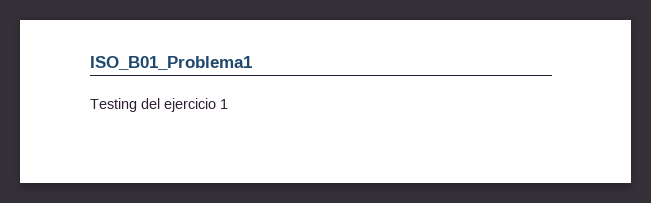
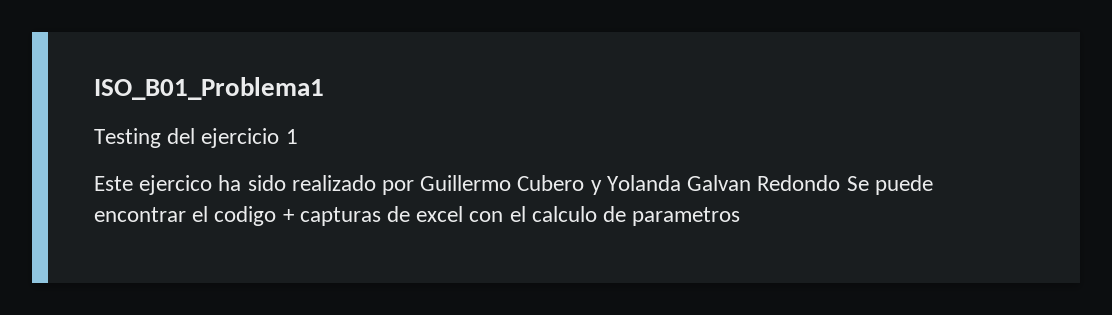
(228, 104) none -> [94,175,933,195] [94,206,741,226] // Este ejercico ha sido realizado por Guillermo Cubero y Yolanda Galvan Redondo Se puede encontrar el codigo + capturas de excel con el calculo de parametros

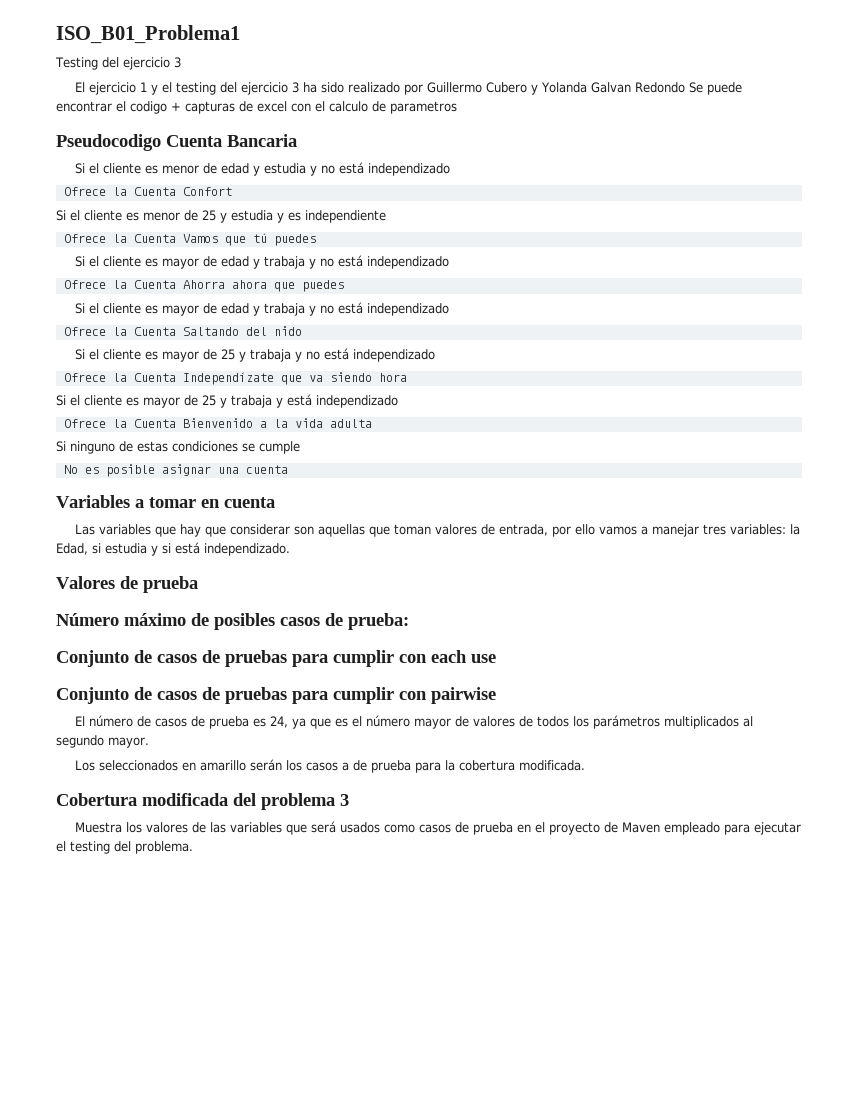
[285,129,298,144] [94,175,213,195] 1 // Este ejercico -> [173,57,181,68] [75,82,300,95] 3 // El ejercicio 1 y el testing del ejercicio 3
(741, 216) none -> [56,134,297,151] [75,162,451,176] [63,187,232,196] [56,210,386,223] [63,233,316,246] [75,255,450,269] [63,280,344,292] [75,302,450,316] [63,326,302,336] [75,348,436,362] [63,372,407,385] [56,394,398,408] [63,418,372,428] [56,441,300,454] [63,464,288,477] [56,495,275,508] [75,524,801,537] [56,542,290,556] [56,576,198,593] [56,613,409,630] [56,650,496,667] [56,687,496,704] [75,715,754,729] [56,735,149,748] [75,759,586,773] [56,793,349,810] [75,821,802,835] [56,841,193,854] // Pseudocodigo Cuenta Bancaria // Si el cliente es menor de edad y estudia y no está independizado // Ofrece la Cuenta Confort // Si el cliente es menor de 25 y estudia y es independiente // Ofrece la Cuenta Vamos que tú puedes // Si el cliente es mayor de edad y trabaja y no está independizado // Ofrece la Cuenta Ahorra ahora que puedes // Si el cliente es mayor de edad y trabaja y no está independizado // Ofrece la Cuenta Saltando del nido // Si el cliente es mayor de 25 y trabaja y no está independizado // Ofrece la Cuenta Independízate que va siendo hora // Si el cliente es mayor de 25 y trabaja y está independizado // Ofrece la Cuenta Bienvenido a la vida adulta // Si ninguno de estas condiciones se cumple // No es posible asignar una cuenta // Variables a tomar en cuenta // Las variables que hay que considerar son aquellas que toman valores de entrada, por ello vamos a manejar tres variables: la Edad, si estudia y si está independizado. // Valores de prueba // Número máximo de posibles casos de prueba: // Conjunto de casos de pruebas para cumplir con each use // Conjunto de casos de pruebas para cumplir con pairwise // El número de casos de prueba es 24, ya que es el número mayor de valores de todos los parámetros multiplicados al segundo mayor. // Los seleccionados en amarillo serán los casos a de prueba para la cobertura modificada. // Cobertura modificada del problema 3 // Muestra los valores de las variables que será usados como casos de prueba en el proyecto de Maven empleado para ejecutar el testing del problema.

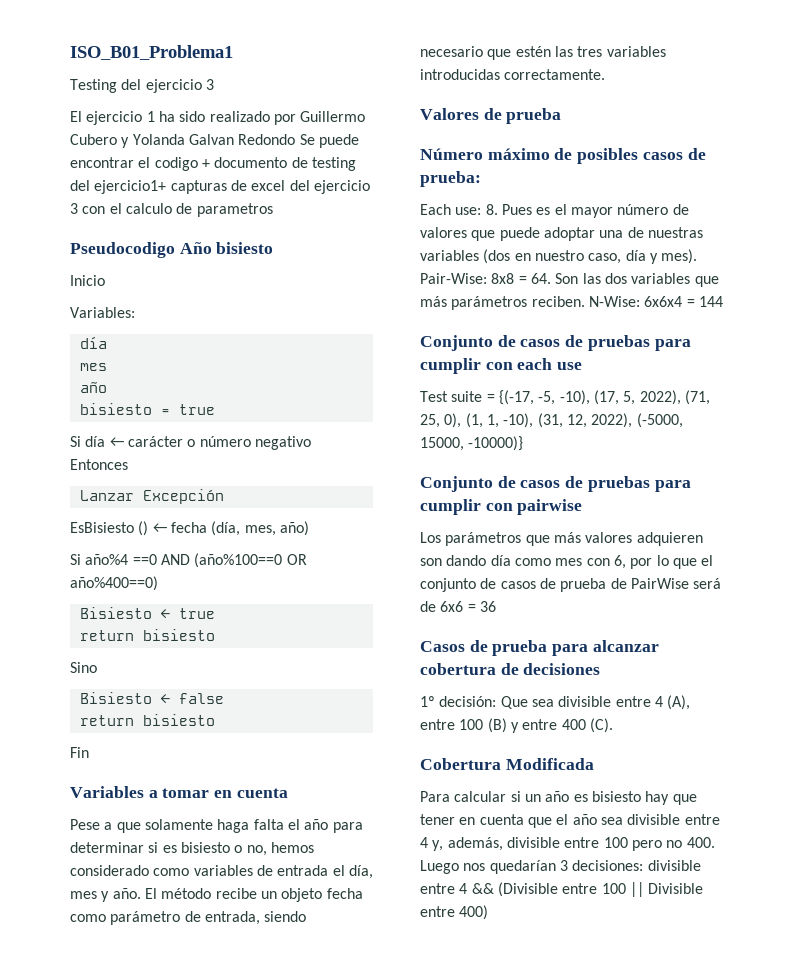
[151,82,300,95] y el testing del ejercicio 3 -> (155, 116) none
[185,101,287,114] capturas de excel -> [214,157,356,171] [70,180,370,194] [70,203,78,214] documento de testing del ejercicio1+ capturas de excel del ejercicio 3
[166,134,297,147] [75,162,451,176] [63,187,232,196] [56,210,386,223] [63,233,316,246] [75,255,450,269] [63,280,344,292] [75,302,450,316] [63,326,302,336] [75,348,436,362] [63,372,407,385] [56,394,398,408] [63,418,372,428] [56,441,300,454] [63,464,288,477] Cuenta Bancaria // Si el cliente es menor de edad y estudia y no está independizado // Ofrece la Cuenta Confort // Si el cliente es menor de 25 y estudia y es independiente // Ofrece la Cuenta Vamos que tú puedes // Si el cliente es mayor de edad y trabaja y no está independizado // Ofrece la Cuenta Ahorra ahora que puedes // Si el cliente es mayor de edad y trabaja y no está independizado // Ofrece la Cuenta Saltando del nido // Si el cliente es mayor de 25 y trabaja y no está independizado // Ofrece la Cuenta Independízate que va siendo hora // Si el cliente es mayor de 25 y trabaja y está independizado // Ofrece la Cuenta Bienvenido a la vida adulta // Si ninguno de estas condiciones se cumple // No es posible asignar una cuenta -> [179,242,274,254] [70,275,105,286] [70,307,135,318] [79,336,107,349] [79,363,107,371] [79,382,107,393] [79,403,215,415] [70,436,311,450] [70,459,128,470] [79,489,224,504] [70,521,309,536] [70,553,307,568] [70,576,158,591] [79,607,215,619] [79,629,215,641] [70,662,97,673] [79,692,224,704] [79,714,215,726] [70,747,89,758] Año bisiesto // Inicio // Variables: // día // mes // año // bisiesto = true // Si día ← carácter o número negativo Entonces // Lanzar Excepción // EsBisiesto () ← fecha (día, mes, año) // Si año%4 ==0 AND (año%100==0 OR año%400==0) // Bisiesto ← true // return bisiesto // Sino // Bisiesto ← false // return bisiesto // Fin
[75,524,801,537] [56,542,290,556] Las variables que hay que considerar son aquellas que toman valores de entrada, por ello vamos a manejar tres variables: la Edad, si estudia y si está independizado. -> [70,819,363,833] [70,842,314,856] [70,865,373,879] [70,888,363,902] [70,911,307,925] [420,46,666,60] [420,69,606,80] Pese a que solamente haga falta el año para determinar si es bisiesto o no, hemos considerado como variables de entrada el día, mes y año. El método recibe un objeto fecha como parámetro de entrada, siendo necesario que estén las tres variables introducidas correctamente.
(409, 621) none -> [420,204,689,218] [420,227,703,241] [420,249,698,264] [420,273,719,287] [420,296,723,310] // Each use: 8. Pues es el mayor número de valores que puede adoptar una de nuestras variables (dos en nuestro caso, día y mes). Pair-Wise: 8x8 = 64. Son las dos variables que más parámetros reciben. N-Wise: 6x6x4 = 144
(496, 658) none -> [420,390,710,405] [420,413,683,428] [420,436,524,451] // Test suite = {(-17, -5, -10), (17, 5, 2022), (71, 25, 0), (1, 1, -10), (31, 12, 2022), (-5000, 15000, -10000)}
[75,715,754,729] [56,735,149,748] [75,759,586,773] [56,793,349,810] [75,821,802,835] [56,841,193,854] El número de casos de prueba es 24, ya que es el número mayor de valores de todos los parámetros multiplicados al segundo mayor. // Los seleccionados en amarillo serán los casos a de prueba para la cobertura modificada. // Cobertura modificada del problema 3 // Muestra los valores de las variables que será usados como casos de prueba en el proyecto de Maven empleado para ejecutar el testing del problema. -> [420,532,703,546] [420,555,714,569] [420,578,722,592] [420,601,496,612] [420,640,659,656] [420,663,601,675] [420,695,691,710] [420,718,613,733] [420,758,594,770] [420,791,697,805] [420,814,720,828] [420,837,715,851] [420,860,701,874] [420,882,704,897] [420,905,489,920] Los parámetros que más valores adquieren son dando día como mes con 6, por lo que el conjunto de casos de prueba de PairWise será de 6x6 = 36 // Casos de prueba para alcanzar cobertura de decisiones // 1º decisión: Que sea divisible entre 4 (A), entre 100 (B) y entre 400 (C). // Cobertura Modificada // Para calcular si un año es bisiesto hay que tener en cuenta que el año sea divisible entre 4 y, además, divisible entre 100 pero no 400. Luego nos quedarían 3 decisiones: divisible entre 4 && (Divisible entre 100 || Divisible entre 400)

